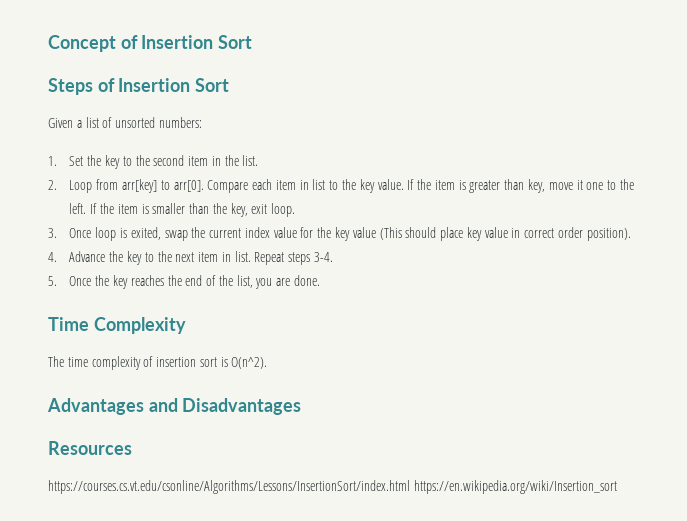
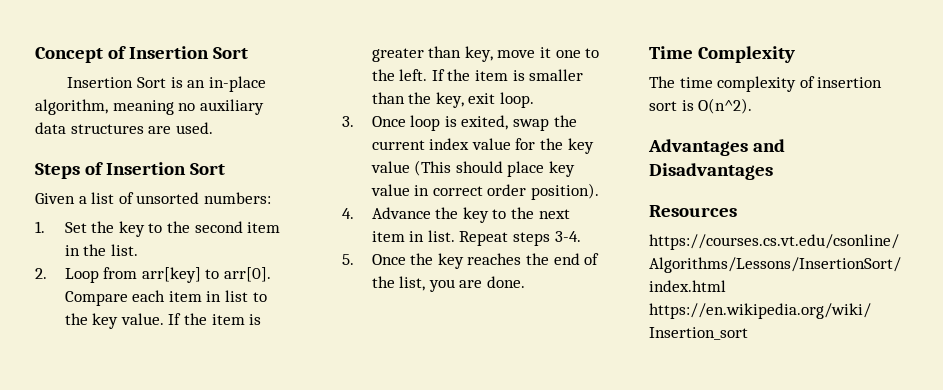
(253, 42) none -> [67,76,266,92] [35,99,264,115] [35,122,213,134] // Insertion Sort is an in-place algorithm, meaning no auxiliary data structures are used.

